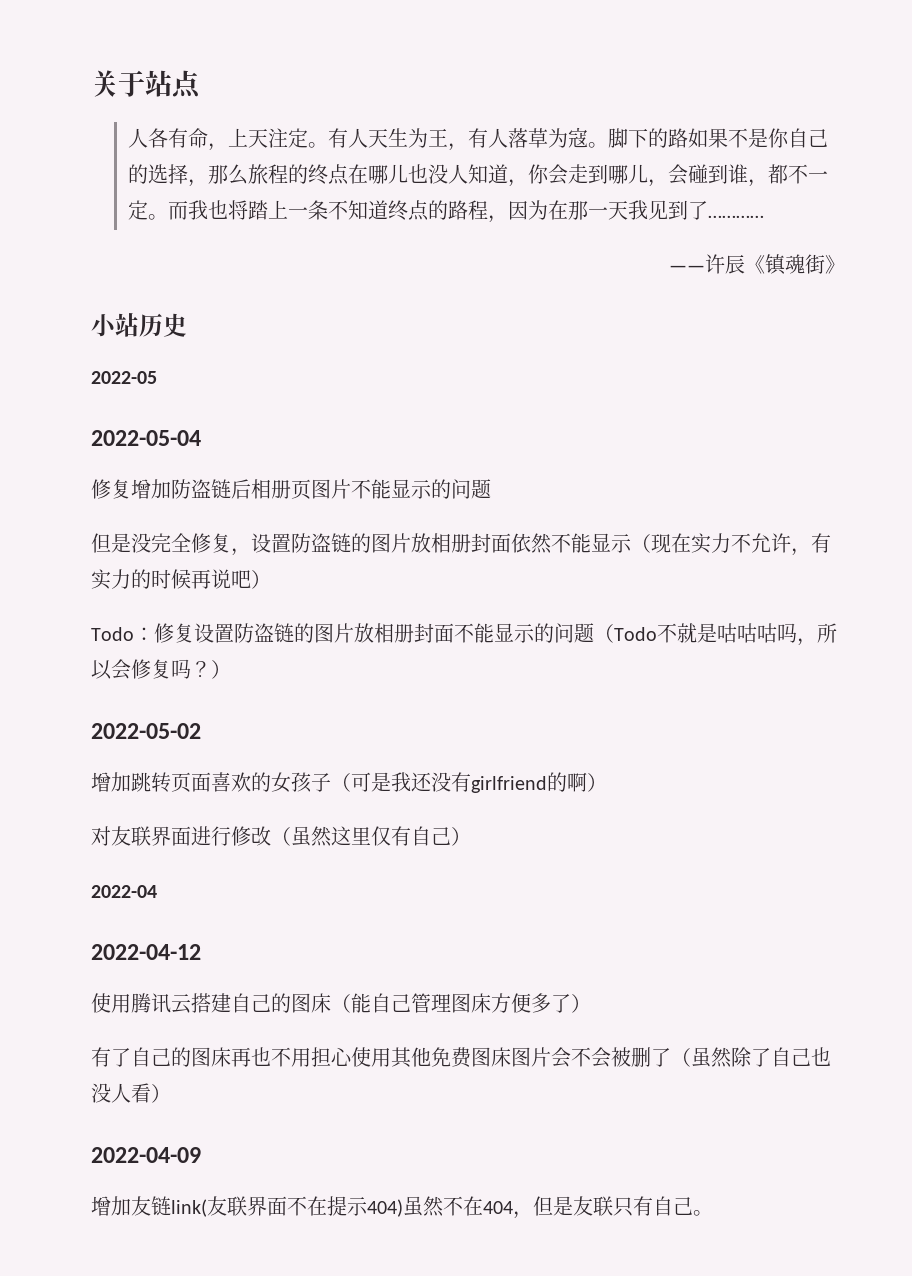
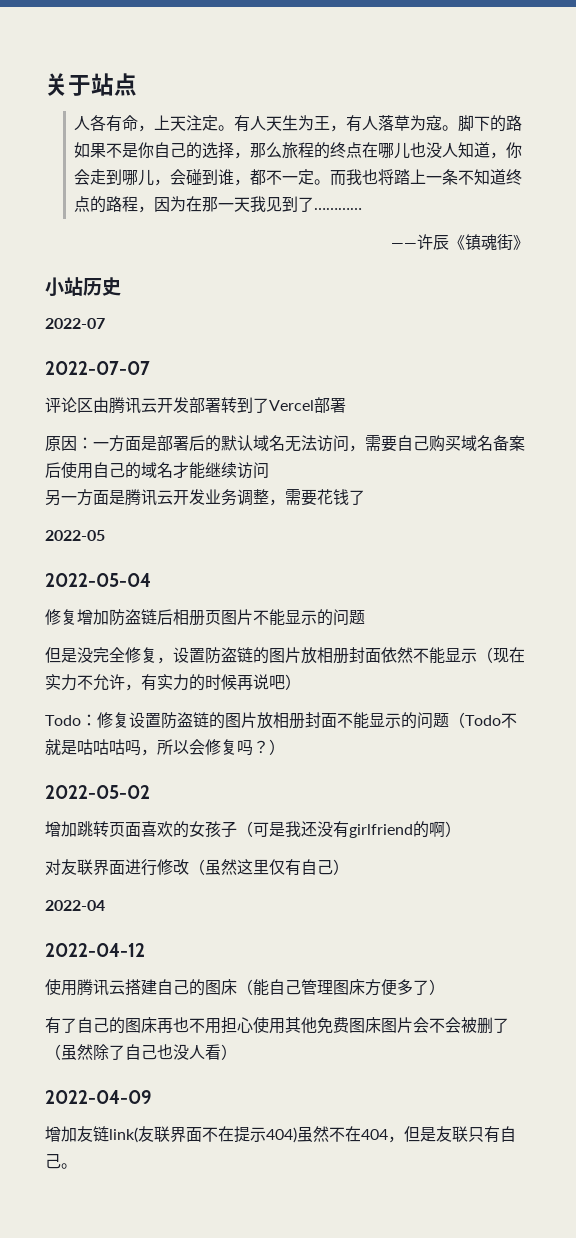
(187, 325) none -> [45,318,105,329] [45,361,150,375] [45,397,346,414] [45,435,525,452] [45,462,269,479] [45,489,365,506] // 2022-07 // 2022-07-07 // 评论区由腾讯云开发部署转到了Vercel部署 // 原因：一方面是部署后的默认域名无法访问，需要自己购买域名备案后使用自己的域名才能继续访问 // 另一方面是腾讯云开发业务调整，需要花钱了

